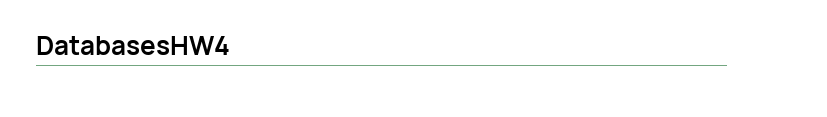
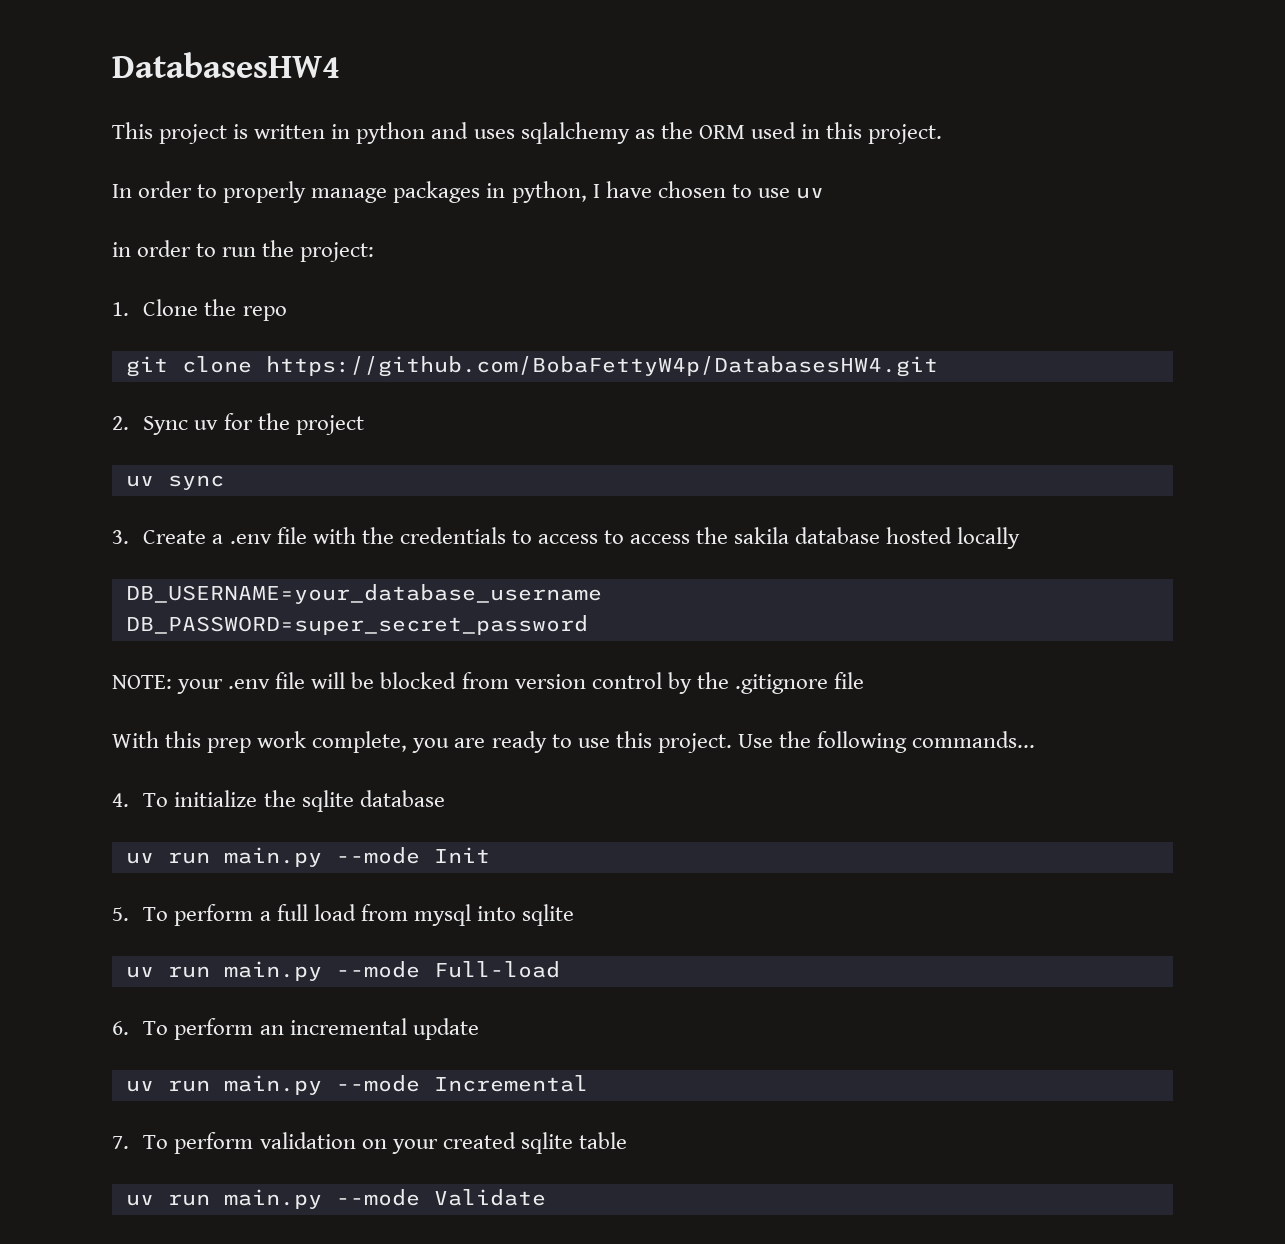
(230, 45) none -> [112,122,943,144] [112,181,824,203] [112,240,375,262] [112,299,287,321] [125,356,938,377] [112,413,364,435] [125,475,224,490] [112,527,1021,549] [125,584,602,604] [125,615,588,635] [112,672,864,694] [112,731,1036,753] [112,790,445,812] [125,847,490,867] [112,904,574,926] [125,961,560,981] [112,1018,479,1040] [125,1075,588,1095] [112,1132,627,1154] [125,1189,546,1209] // This project is written in python and uses sqlalchemy as the ORM used in this project. // In order to properly manage packages in python, I have chosen to use uv // in order to run the project: // 1. Clone the repo // git clone https://github.com/BobaFettyW4p/DatabasesHW4.git // 2. Sync uv for the project // uv sync // 3. Create a .env file with the credentials to access to access the sakila database hosted locally // DB_USERNAME=your_database_username // DB_PASSWORD=super_secret_password // NOTE: your .env file will be blocked from version control by the .gitignore file // With this prep work complete, you are ready to use this project. Use the following commands... // 4. To initialize the sqlite database // uv run main.py --mode Init // 5. To perform a full load from mysql into sqlite // uv run main.py --mode Full-load // 6. To perform an incremental update // uv run main.py --mode Incremental // 7. To perform validation on your created sqlite table // uv run main.py --mode Validate

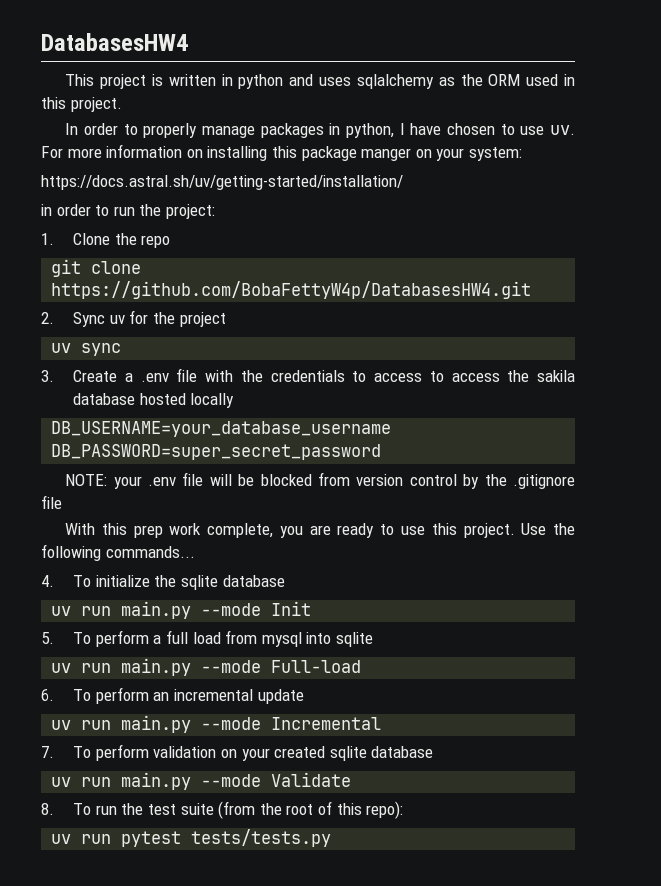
[795,188,824,199] uv -> [550,125,576,135] [41,144,522,161] [41,175,403,190] uv. For more information on installing this package manger on your system: // https://docs.astral.sh/uv/getting-started/installation/
[578,1132,627,1149] table -> [371,746,434,758] database
(546, 1197) none -> [41,801,404,819] [51,829,332,847] // 8. To run the test suite (from the root of this repo): // uv run pytest tests/tests.py

